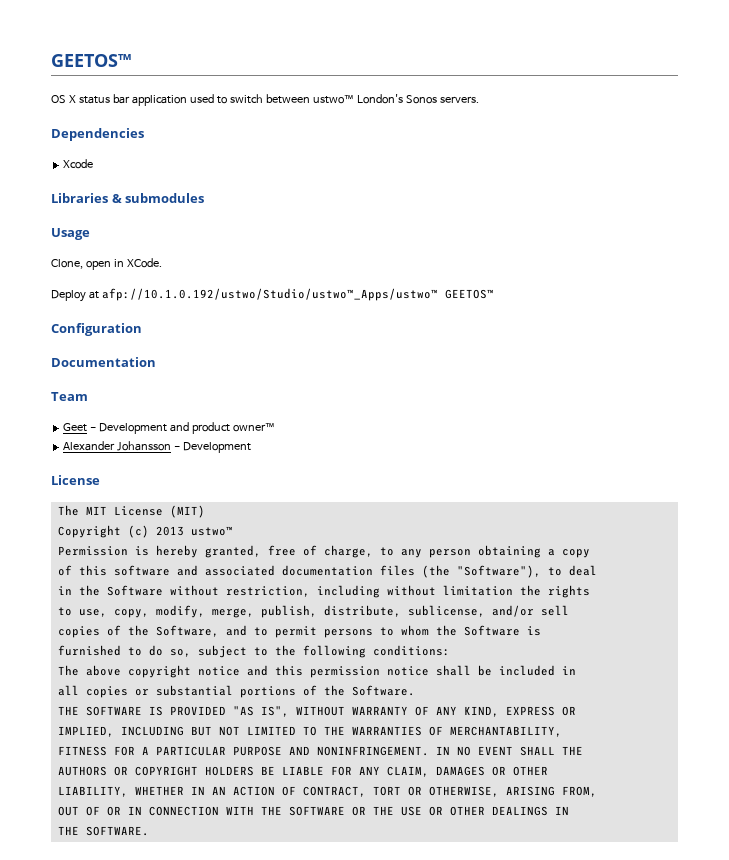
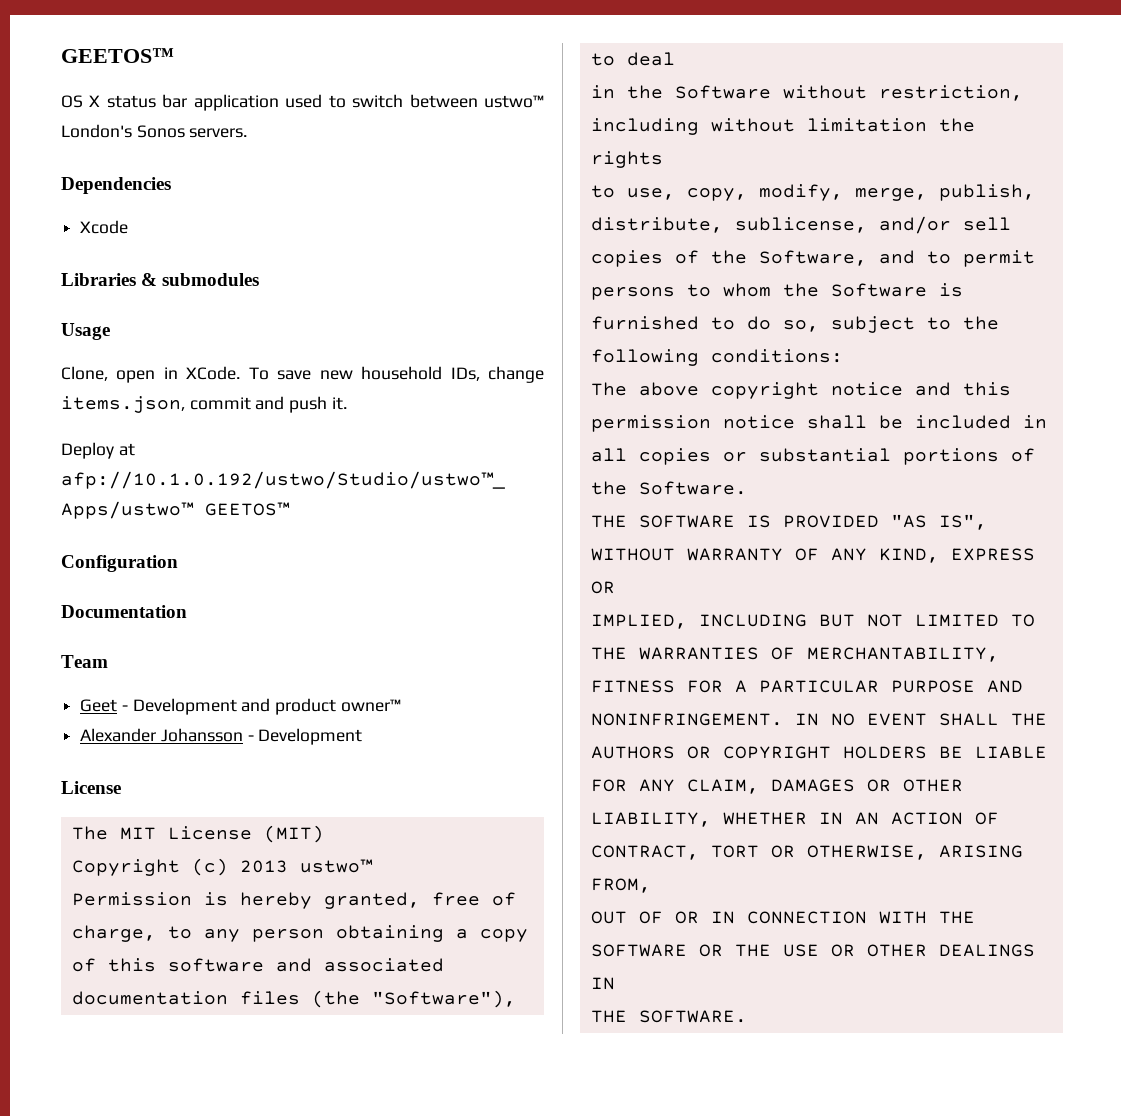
(162, 263) none -> [248,366,544,383] [61,396,347,413] To save new household IDs, change items.json, commit and push it.

